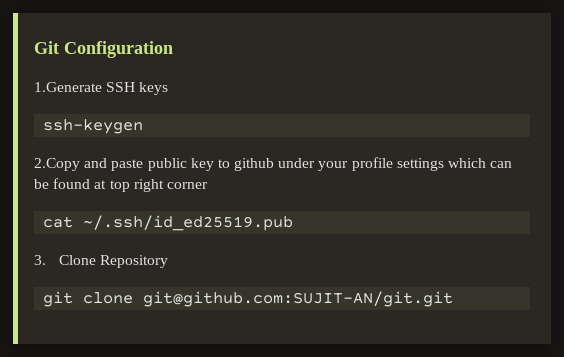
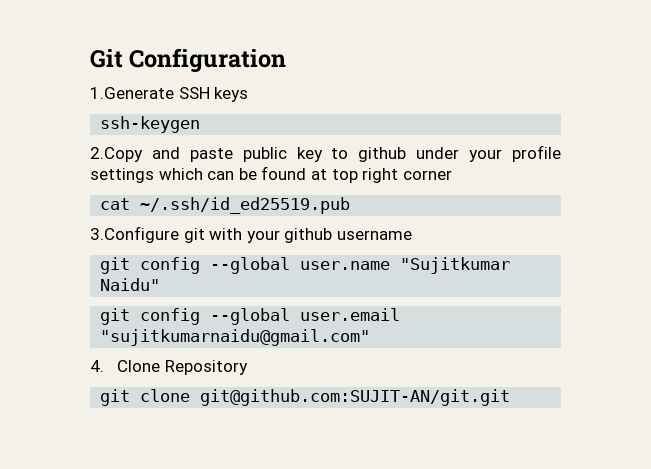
[34,255,46,265] 3. -> [90,226,412,243] [100,257,511,274] [100,278,161,291] [100,308,401,325] [100,329,371,346] [90,360,104,372] 3.Configure git with your github username // git config --global user.name "Sujitkumar Naidu" // git config --global user.email "sujitkumarnaidu@gmail.com" // 4.

